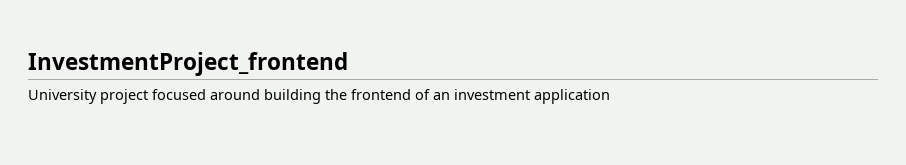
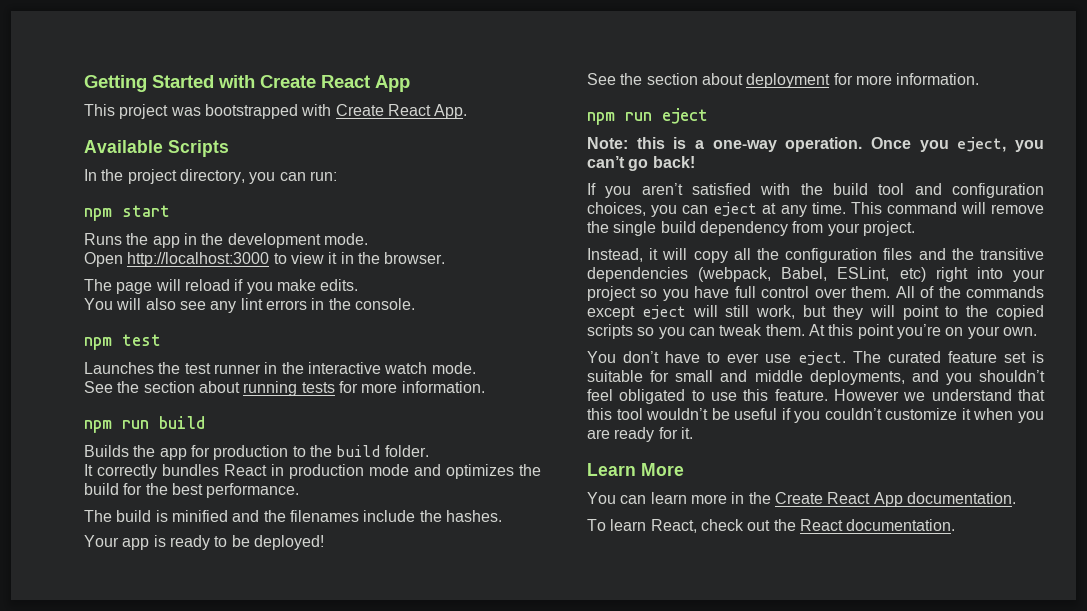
[28,52,348,76] [28,89,610,104] InvestmentProject_frontend // University project focused around building the frontend of an investment application -> [84,75,410,92] [84,104,468,119] [84,140,229,157] [84,169,337,184] [84,205,170,221] [84,233,368,248] [84,252,446,267] [84,279,359,294] [84,298,415,313] [84,334,161,350] [84,362,476,374] [84,381,485,396] [84,416,205,433] [84,445,429,460] [84,464,541,479] [84,483,300,498] [84,510,502,522] [84,535,324,550] [587,73,980,88] [587,108,708,125] [587,137,1044,152] [587,156,695,171] [587,183,1044,198] [587,202,1044,217] [587,221,915,236] [587,248,1044,263] [587,267,1045,282] [587,286,1044,301] [587,305,1044,320] [587,324,1037,339] [587,351,1044,366] [587,370,1045,385] [587,389,1045,404] [587,408,1044,423] [587,427,693,442] [587,463,684,476] [587,492,1016,507] [587,519,956,533] Getting Started with Create React App // This project was bootstrapped with Create React App. // Available Scripts // In the project directory, you can run: // npm start // Runs the app in the development mode. // Open http://localhost:3000 to view it in the browser. // The page will reload if you make edits. // You will also see any lint errors in the console. // npm test // Launches the test runner in the interactive watch mode. // See the section about running tests for more information. // npm run build // Builds the app for production to the build folder. // It correctly bundles React in production mode and optimizes the build for the best performance. // The build is minified and the filenames include the hashes. // Your app is ready to be deployed! // See the section about deployment for more information. // npm run eject // Note: this is a one-way operation. Once you eject, you can’t go back! // If you aren’t satisfied with the build tool and configuration choices, you can eject at any time. This command will remove the single build dependency from your project. // Instead, it will copy all the configuration files and the transitive dependencies (webpack, Babel, ESLint, etc) right into your project so you have full control over them. All of the commands except eject will still work, but they will point to the copied scripts so you can tweak them. At this point you’re on your own. // You don’t have to ever use eject. The curated feature set is suitable for small and middle deployments, and you shouldn’t feel obligated to use this feature. However we understand that this tool wouldn’t be useful if you couldn’t customize it when you are ready for it. // Learn More // You can learn more in the Create React App documentation. // To learn React, check out the React documentation.

